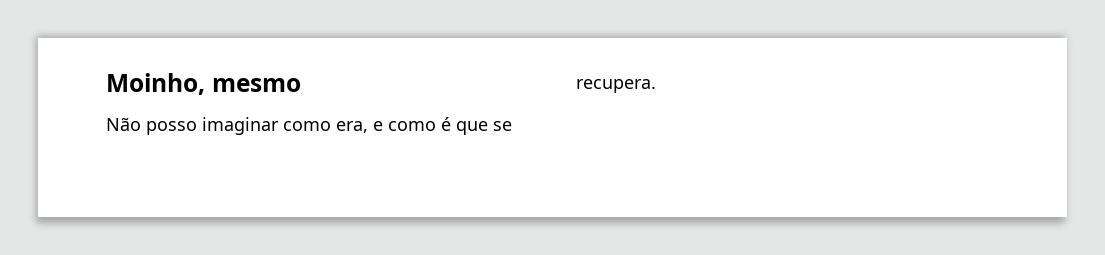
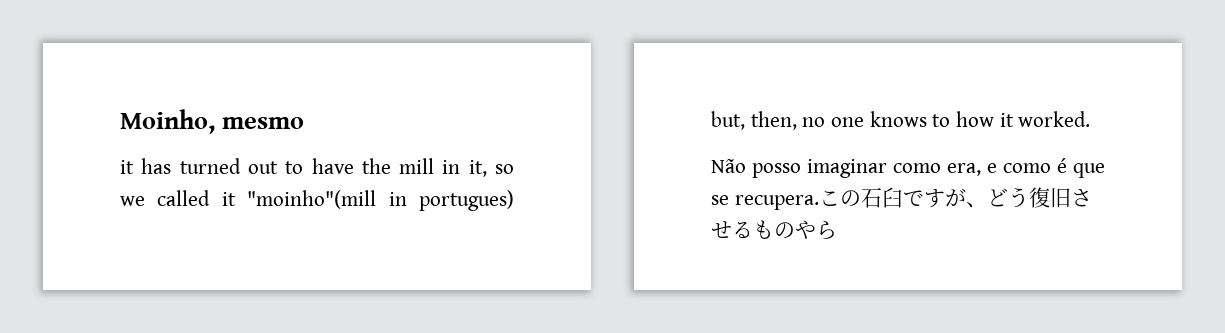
(301, 85) none -> [120,158,514,177] [120,190,514,211] [711,111,1091,130] // it has turned out to have the mill in it, so we called it "moinho"(mill in portugues) but, then, no one knows to how it worked.
(656, 86) none -> [818,187,1092,208] [711,220,837,240] この石臼ですが、どう復旧させるものやら

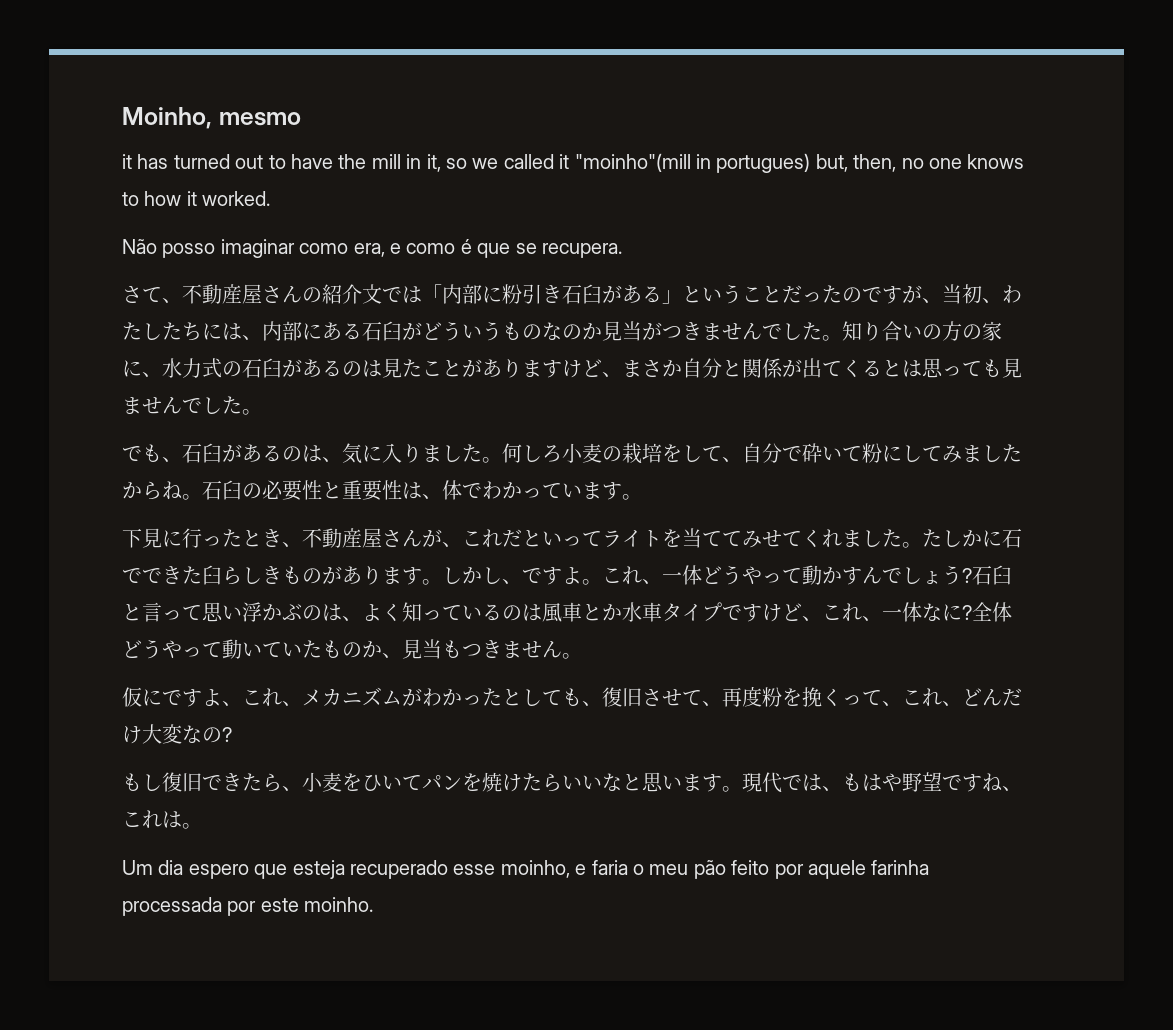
[818,187,1092,208] [711,220,837,240] この石臼ですが、どう復旧させるものやら -> [122,284,1022,304] [122,321,1002,341] [122,358,1022,378] [122,396,262,415] [122,443,1022,464] [122,480,642,501] [122,528,1022,548] [122,565,1012,585] [122,602,1012,622] [122,639,582,659] [122,686,1022,707] [122,724,232,744] [122,772,1022,793] [122,810,202,829] [122,860,930,879] [122,897,374,916] // さて、不動産屋さんの紹介文では「内部に粉引き石臼がある」ということだったのですが、当初、わたしたちには、内部にある石臼がどういうものなのか見当がつきませんでした。知り合いの方の家に、水力式の石臼があるのは見たことがありますけど、まさか自分と関係が出てくるとは思っても見ませんでした。 // でも、石臼があるのは、気に入りました。何しろ小麦の栽培をして、自分で砕いて粉にしてみましたからね。石臼の必要性と重要性は、体でわかっています。 // 下見に行ったとき、不動産屋さんが、これだといってライトを当ててみせてくれました。たしかに石でできた臼らしきものがあります。しかし、ですよ。これ、一体どうやって動かすんでしょう?石臼と言って思い浮かぶのは、よく知っているのは風車とか水車タイプですけど、これ、一体なに?全体どうやって動いていたものか、見当もつきません。 // 仮にですよ、これ、メカニズムがわかったとしても、復旧させて、再度粉を挽くって、これ、どんだけ大変なの? // もし復旧できたら、小麦をひいてパンを焼けたらいいなと思います。現代では、もはや野望ですね、これは。 // Um dia espero que esteja recuperado esse moinho, e faria o meu pão feito por aquele farinha processada por este moinho.

